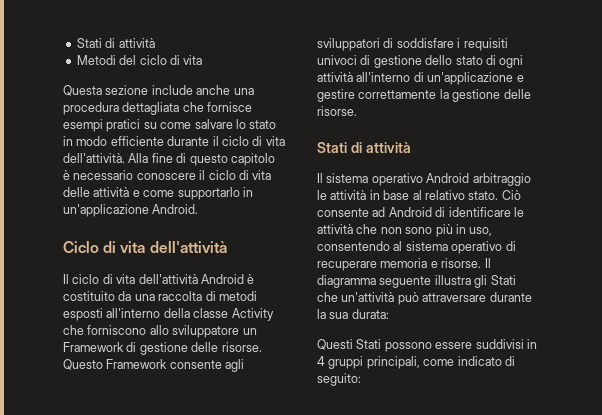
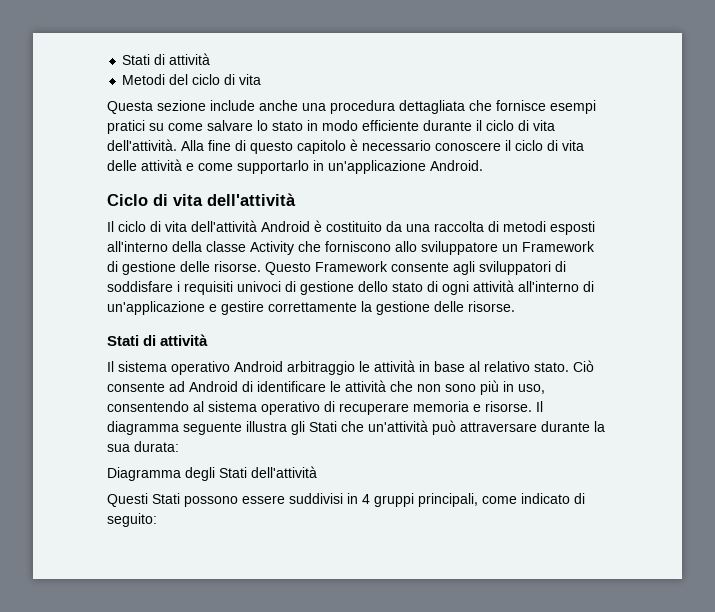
(389, 314) none -> [107,466,317,481] // Diagramma degli Stati dell'attività

